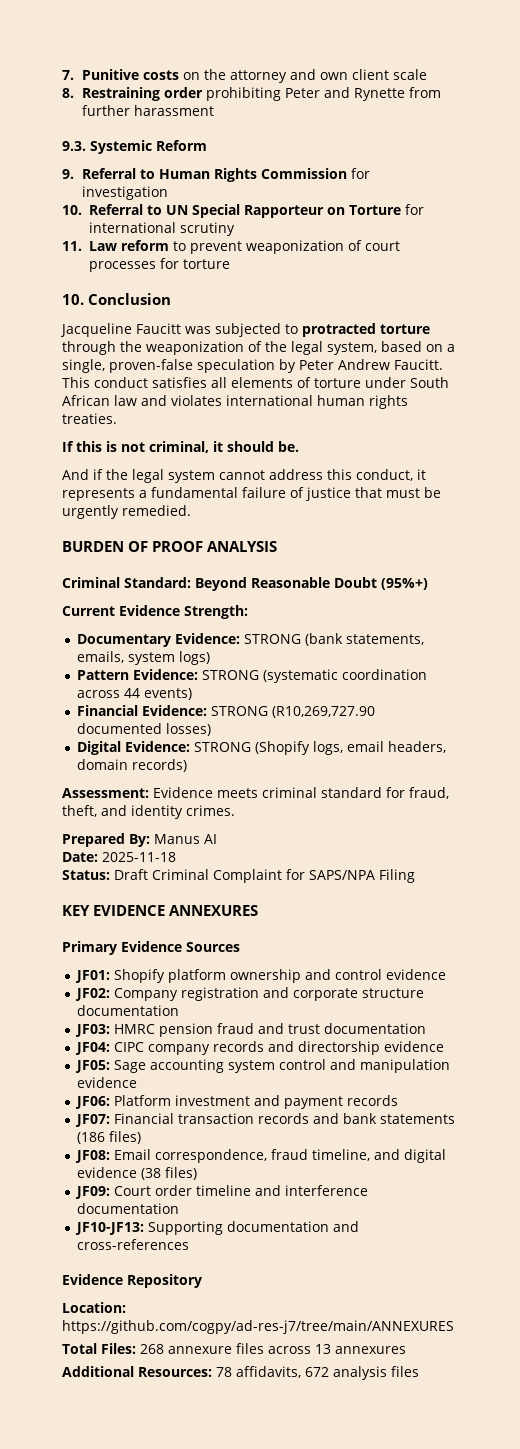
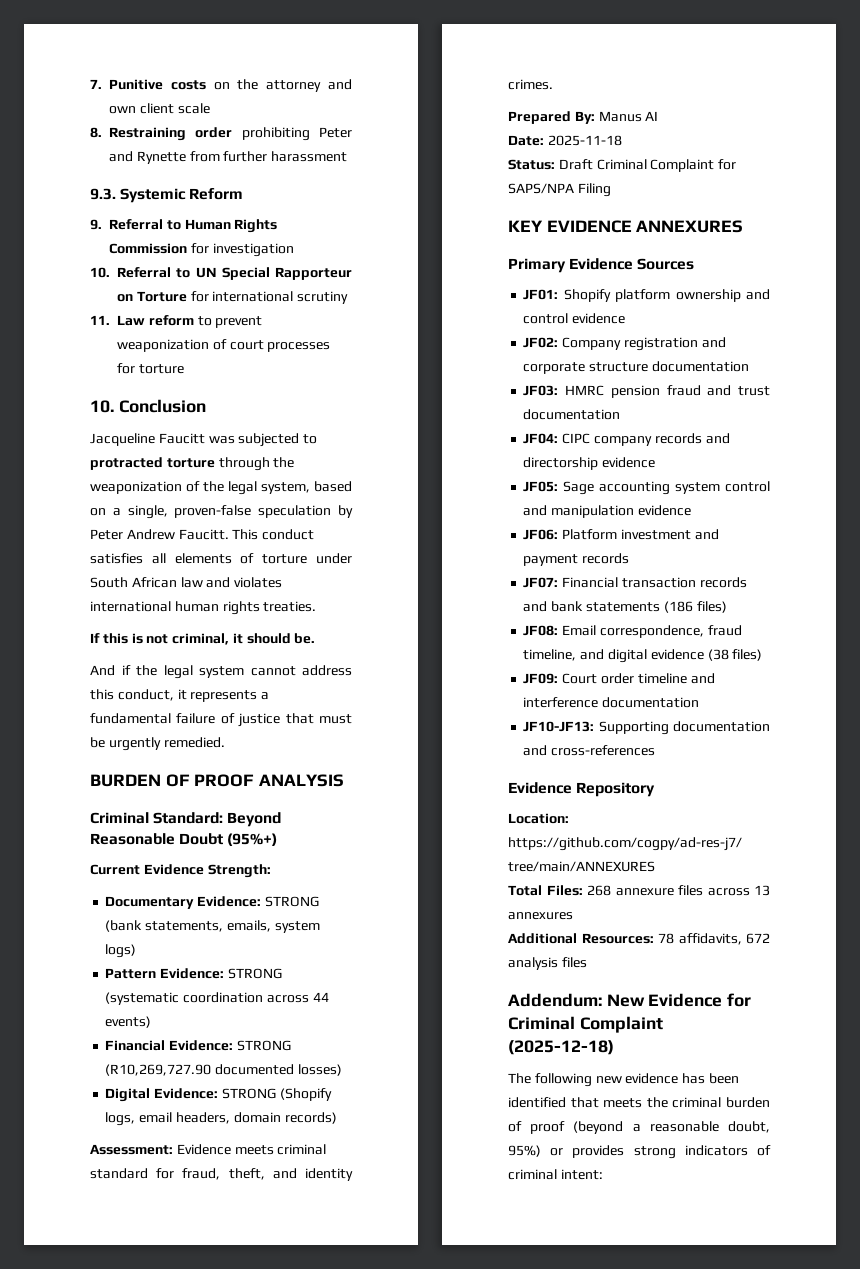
(419, 1371) none -> [508,993,752,1007] [508,1016,663,1033] [508,1040,614,1055] [508,1073,739,1087] [508,1097,770,1108] [508,1121,770,1134] [508,1145,771,1159] [508,1169,603,1180] // Addendum: New Evidence for Criminal Complaint (2025-12-18) // The following new evidence has been identified that meets the criminal burden of proof (beyond a reasonable doubt, 95%) or provides strong indicators of criminal intent:

